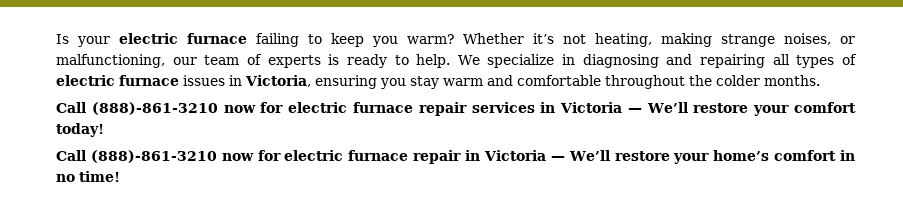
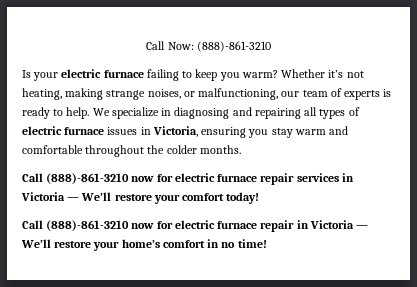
(56, 39) none -> [146,41,271,52] Call Now: (888)-861-3210 //

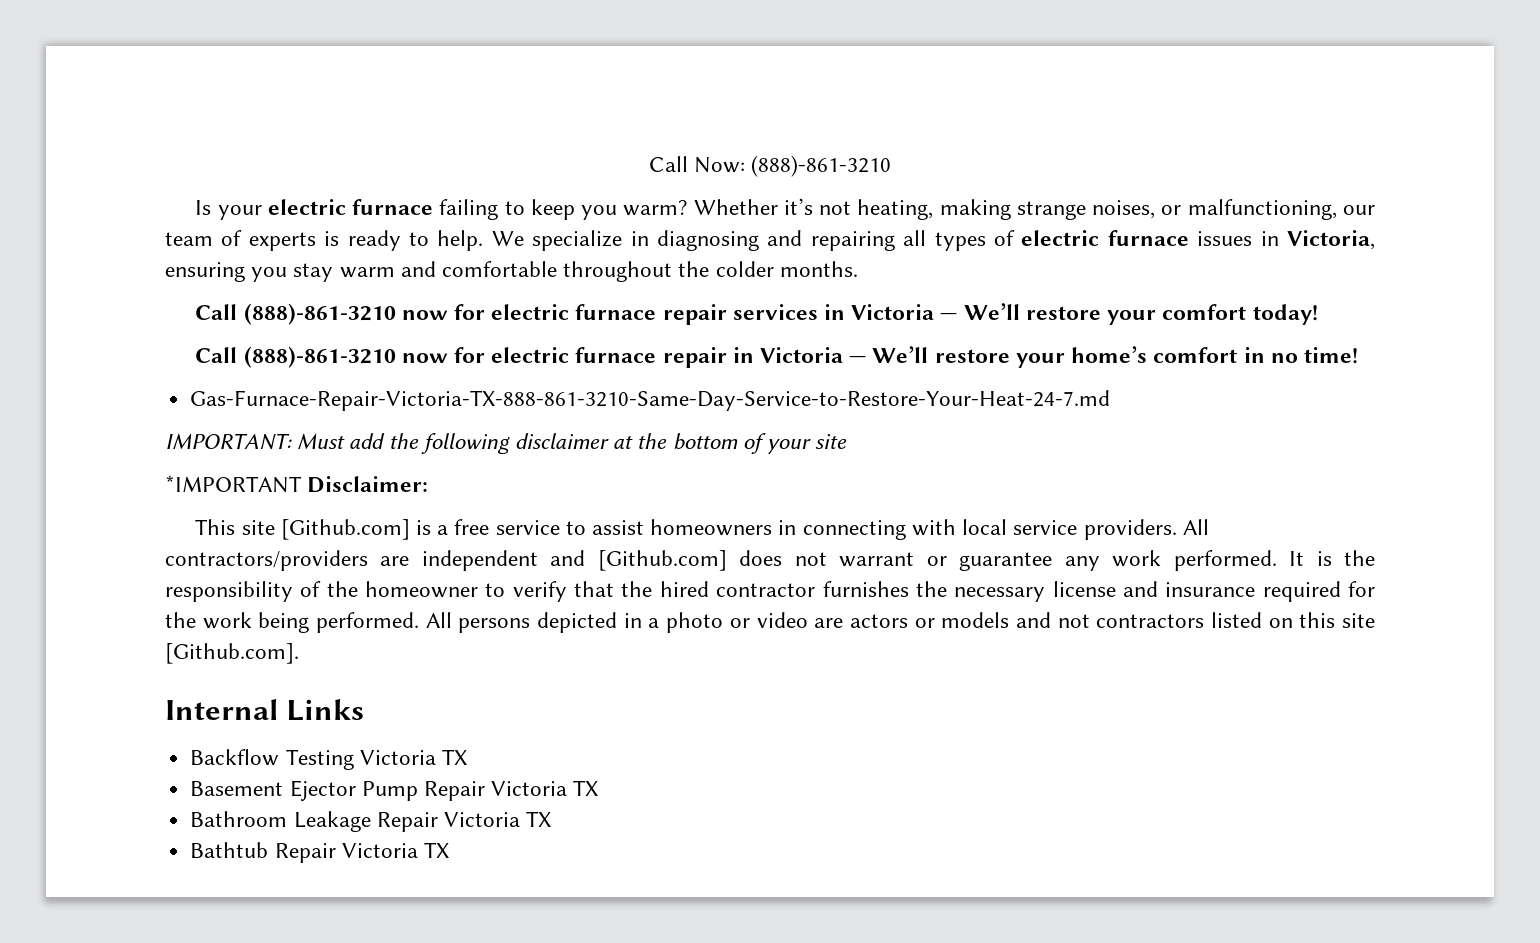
(267, 243) none -> [190,390,1111,411] [165,433,848,454] [165,475,429,493] [195,519,1209,540] [165,550,1376,571] [165,581,1375,602] [165,612,1375,633] [165,643,299,664] [165,699,365,721] [190,749,467,770] [190,780,599,801] [190,811,552,832] [190,842,449,863] // Gas-Furnace-Repair-Victoria-TX-888-861-3210-Same-Day-Service-to-Restore-Your-Heat-24-7.md // IMPORTANT: Must add the following disclaimer at the bottom of your site // *IMPORTANT Disclaimer: // This site [Github.com] is a free service to assist homeowners in connecting with local service providers. All contractors/providers are independent and [Github.com] does not warrant or guarantee any work performed. It is the responsibility of the homeowner to verify that the hired contractor furnishes the necessary license and insurance required for the work being performed. All persons depicted in a photo or video are actors or models and not contractors listed on this site [Github.com]. // Internal Links // Backflow Testing Victoria TX // Basement Ejector Pump Repair Victoria TX // Bathroom Leakage Repair Victoria TX // Bathtub Repair Victoria TX

